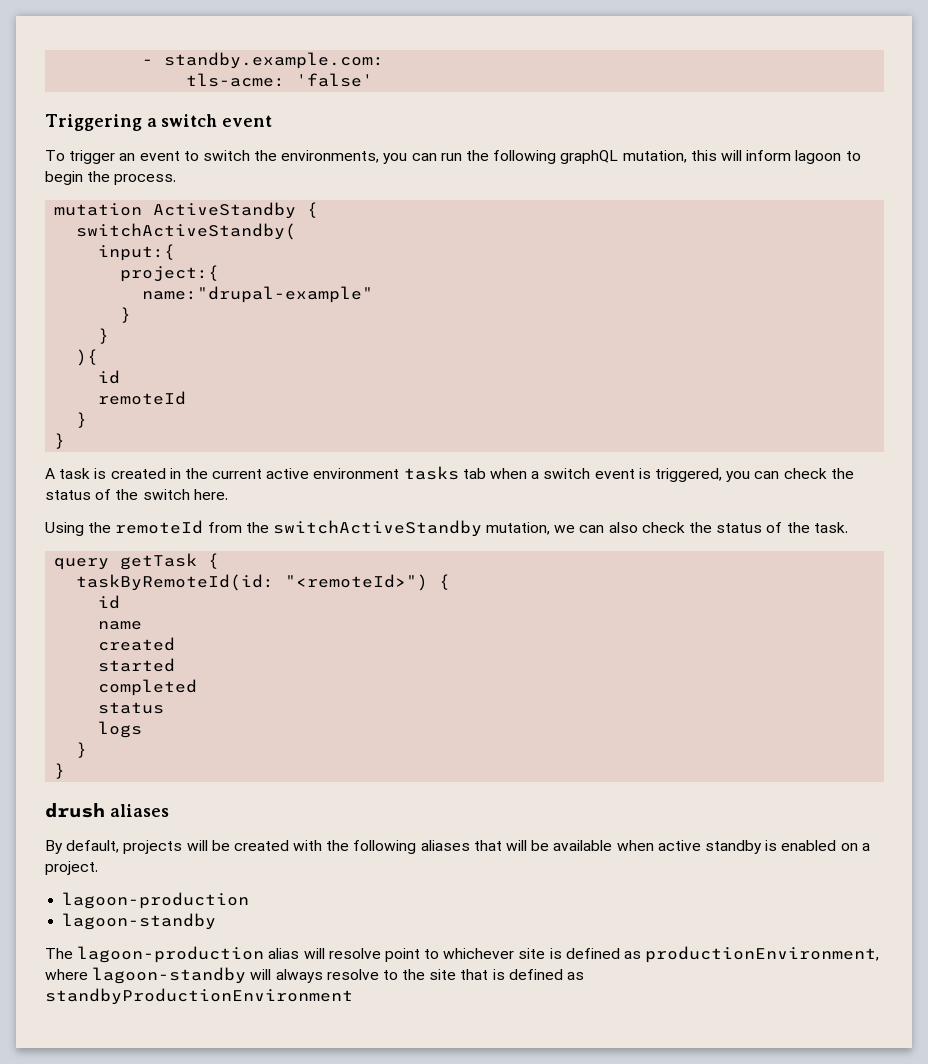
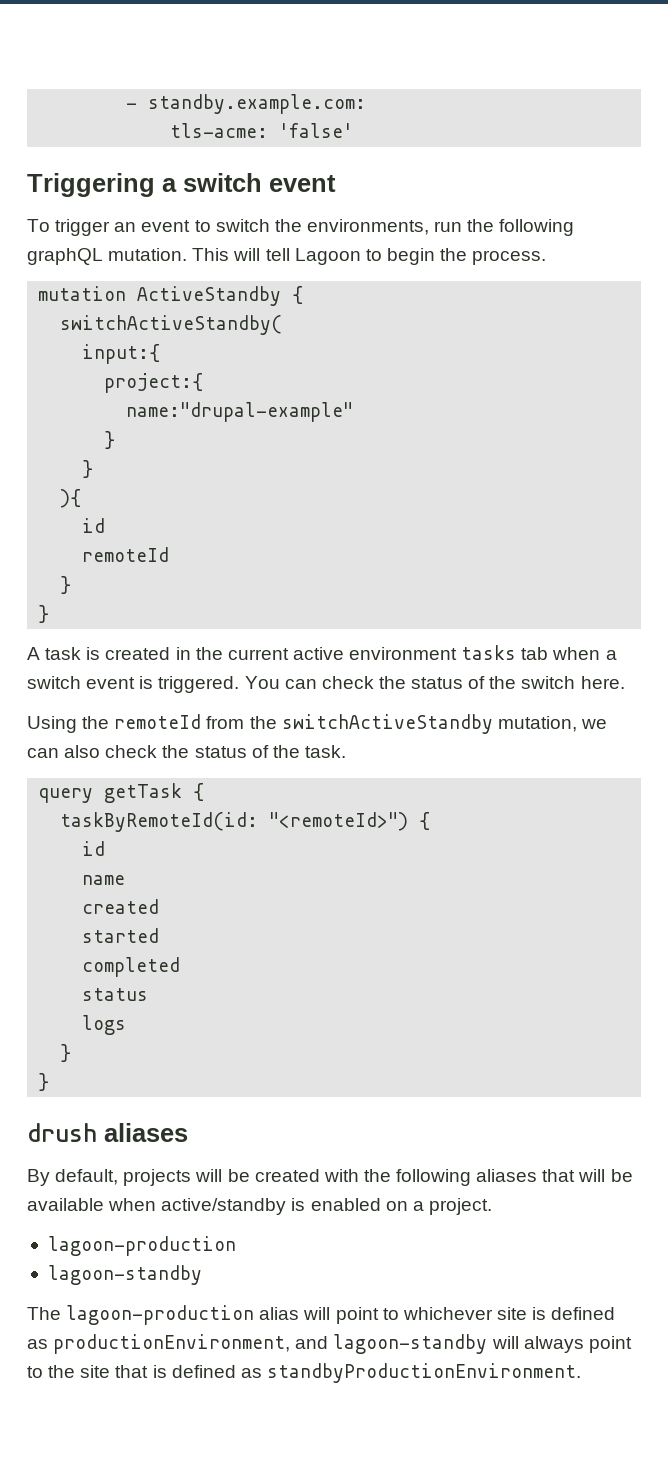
[383,153,437,164] you can -> (429, 227) none
[622,150,842,164] mutation, this will inform lagoon -> [108,248,361,265] mutation. This will tell Lagoon
[654,468,751,482] triggered, you -> [158,676,280,693] triggered. You
[657,840,762,854] active standby -> [161,1198,287,1215] active/standby
[328,948,381,959] resolve -> (331, 1313) none
[45,969,88,980] where -> [295,1336,329,1349] and
[326,969,379,980] resolve -> [588,1336,632,1353] point
[45,988,353,1005] standbyProductionEnvironment -> [266,1363,581,1383] standbyProductionEnvironment.

